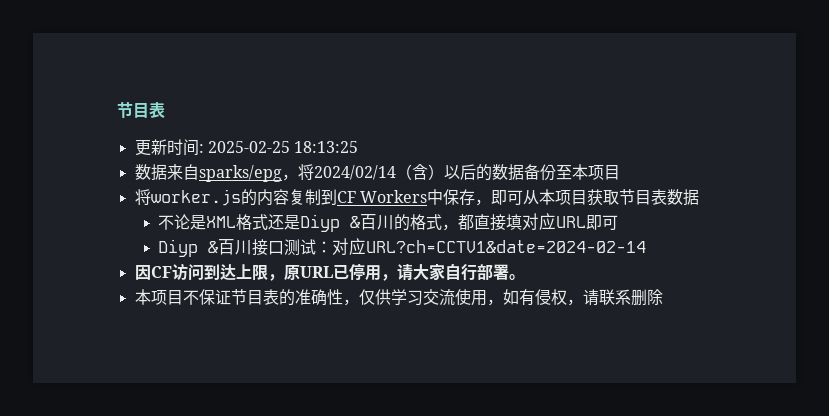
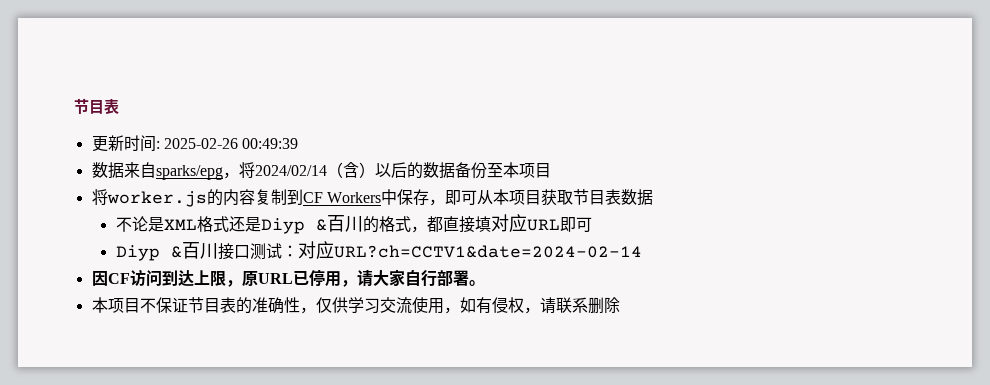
[207,141,359,153] 2025-02-25 18:13:25 -> [163,138,299,149] 2025-02-26 00:49:39

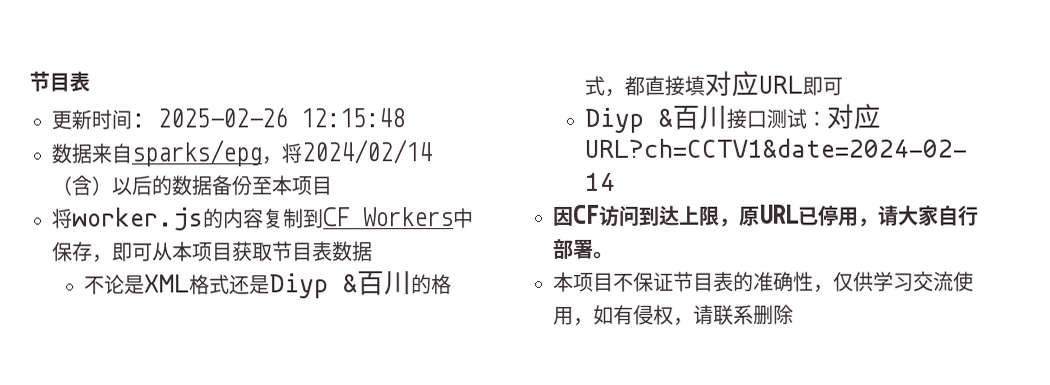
[242,138,299,149] 00:49:39 -> [300,108,405,128] 12:15:48

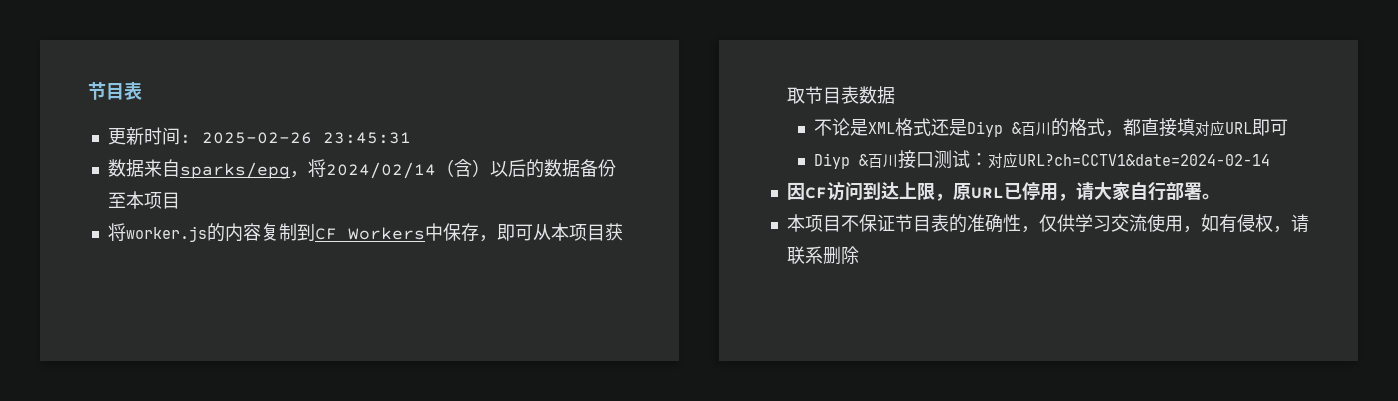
[300,108,405,128] 12:15:48 -> [322,132,411,144] 23:45:31

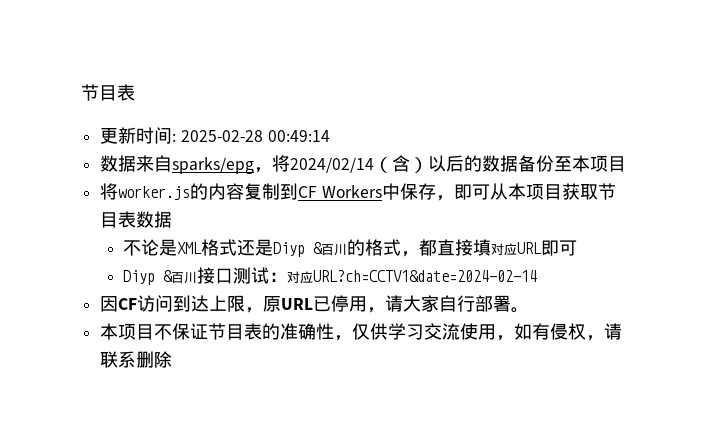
[201,132,411,144] 2025-02-26 23:45:31 -> [180,130,330,142] 2025-02-28 00:49:14

